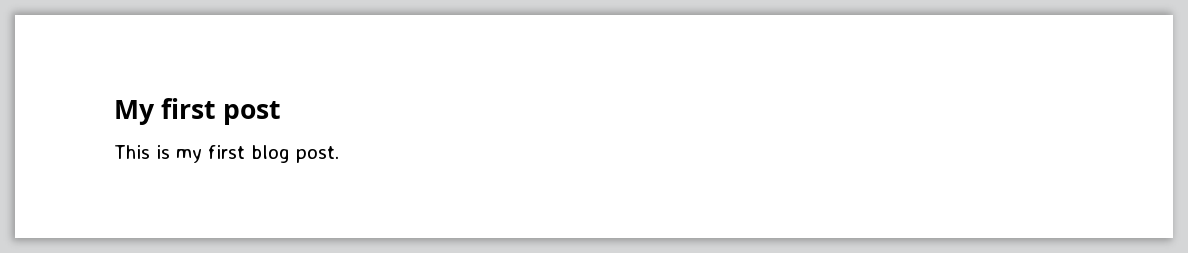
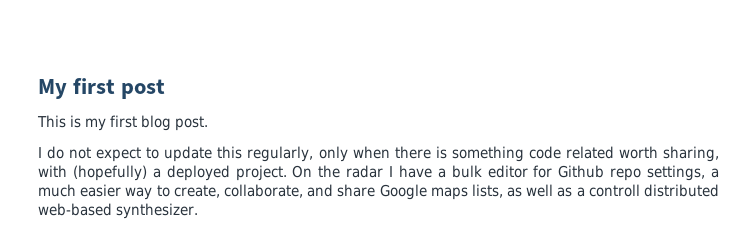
(339, 154) none -> [38,146,719,162] [38,165,719,181] [38,184,719,200] [38,203,199,219] // I do not expect to update this regularly, only when there is something code related worth sharing, with (hopefully) a deployed project. On the radar I have a bulk editor for Github repo settings, a much easier way to create, collaborate, and share Google maps lists, as well as a controll distributed web-based synthesizer.

